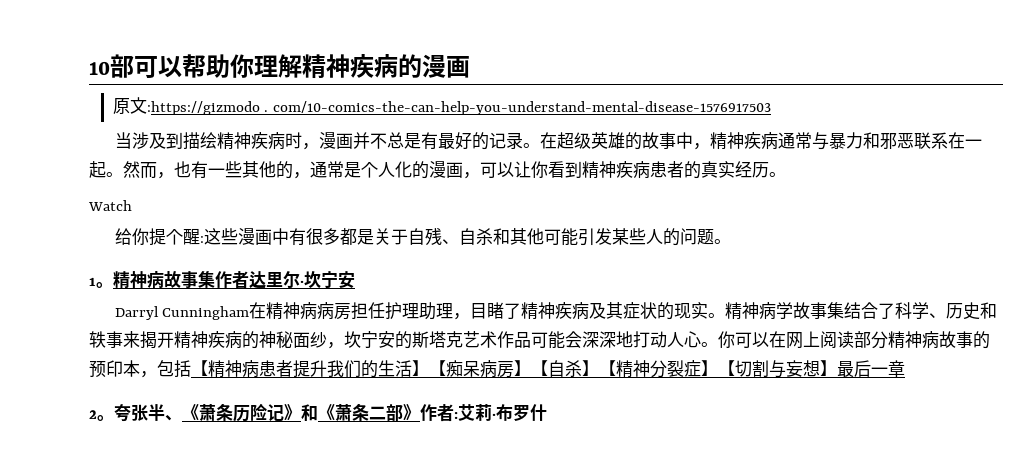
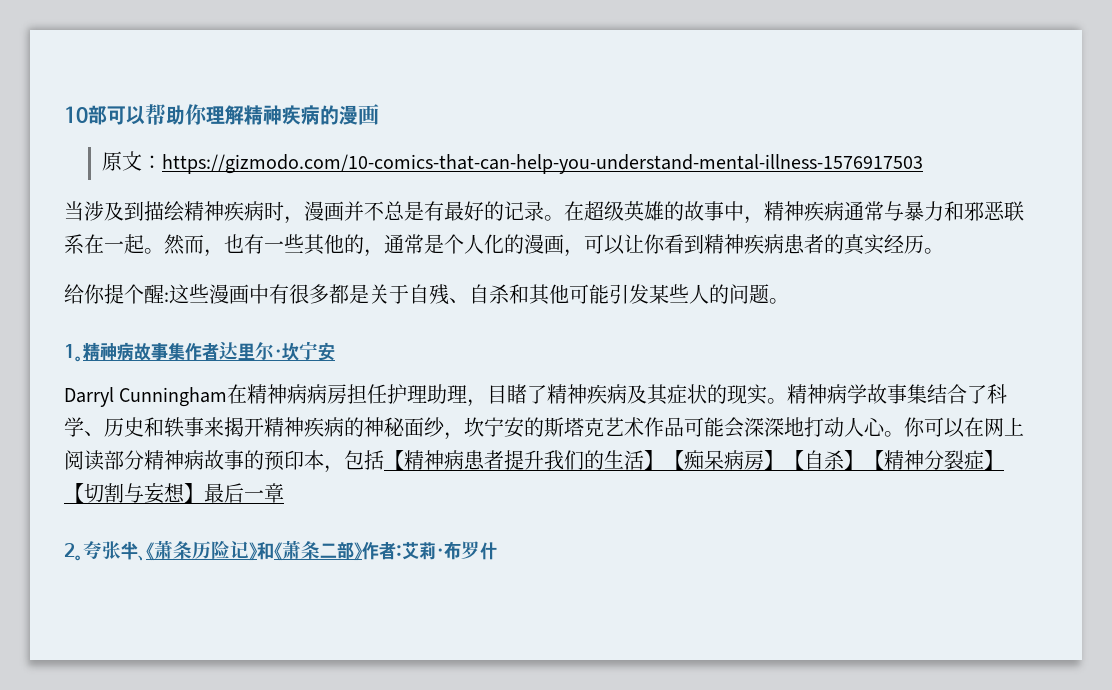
[146,101,772,115] :https://gizmodo . com/10-comics-the-can-help-you-understand-mental-disease-1576917503 -> [142,154,924,174] ：https://gizmodo.com/10-comics-that-can-help-you-understand-mental-illness-1576917503
[88,200,132,211] // Watch -> (944, 251) none

